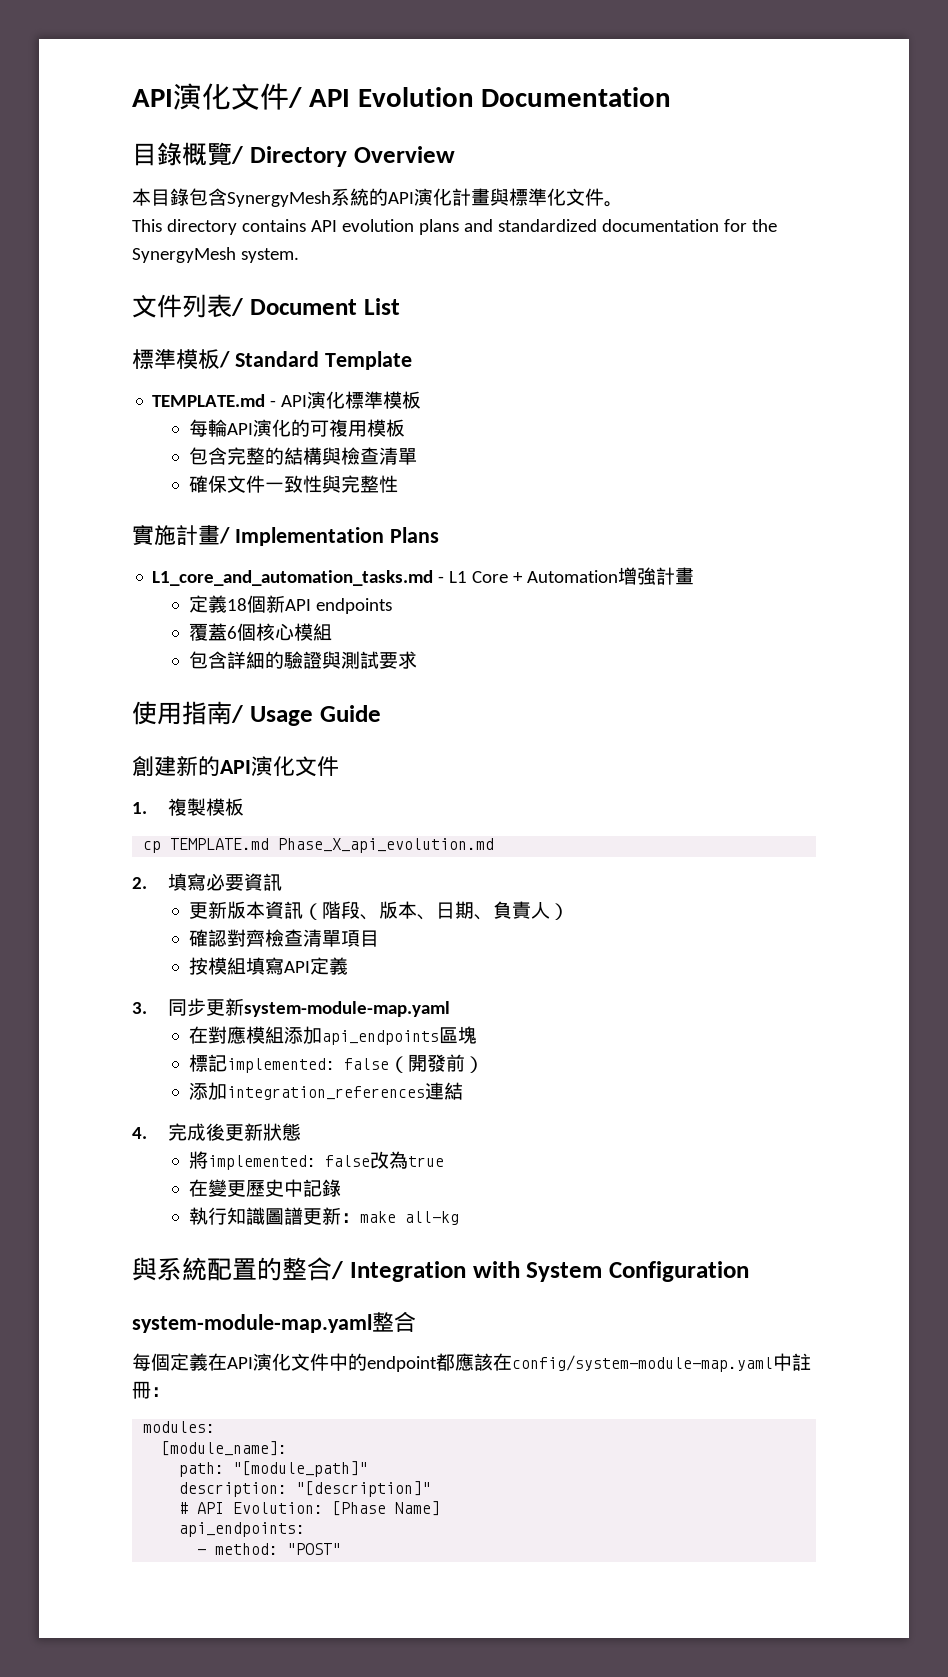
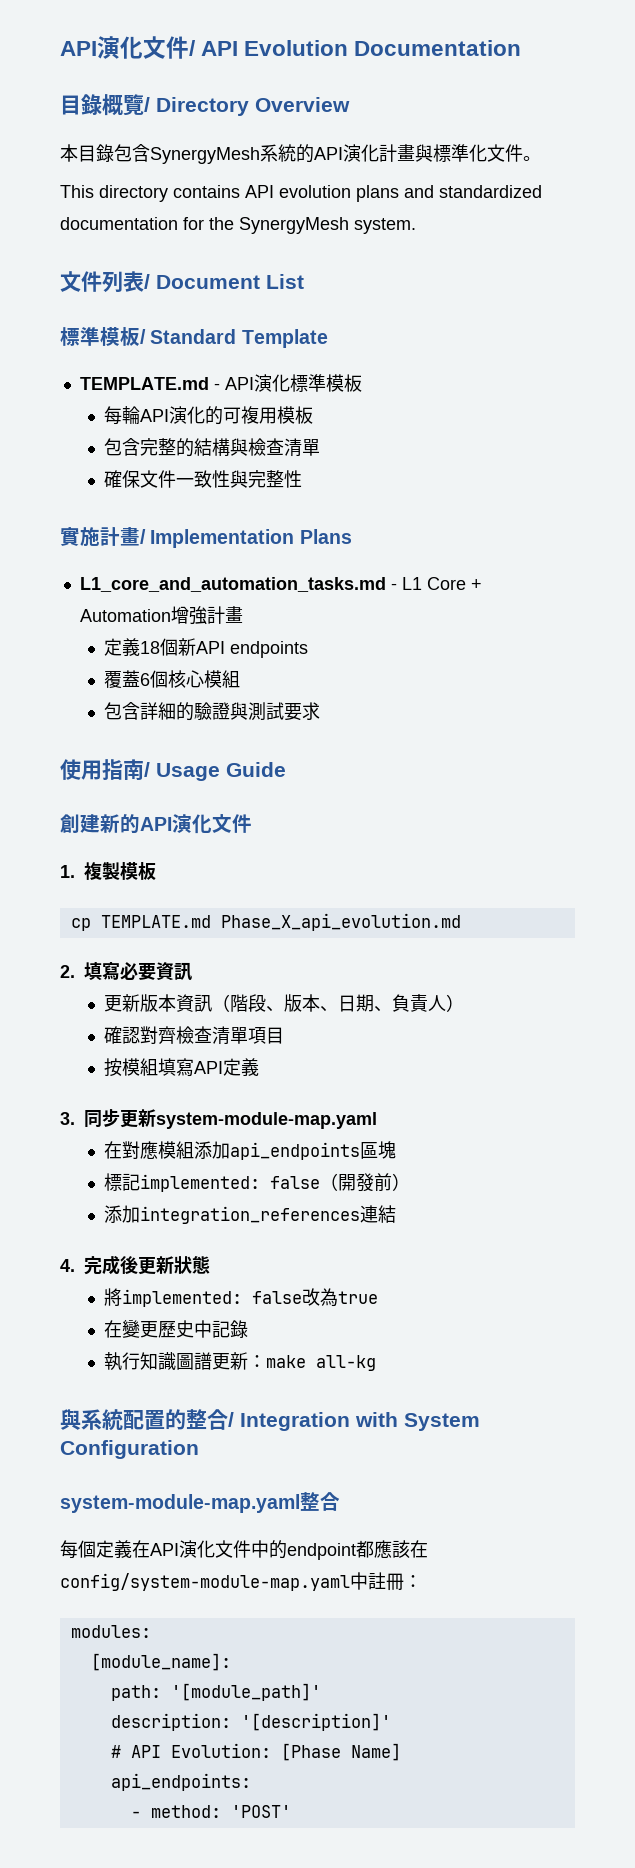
[233,1461,369,1477] "[module_path]" -> [170,1683,321,1701] '[module_path]'
[296,1481,432,1497] "[description]" -> [240,1713,391,1731] '[description]'
[287,1543,342,1555] "POST" -> [230,1805,291,1818] 'POST'

